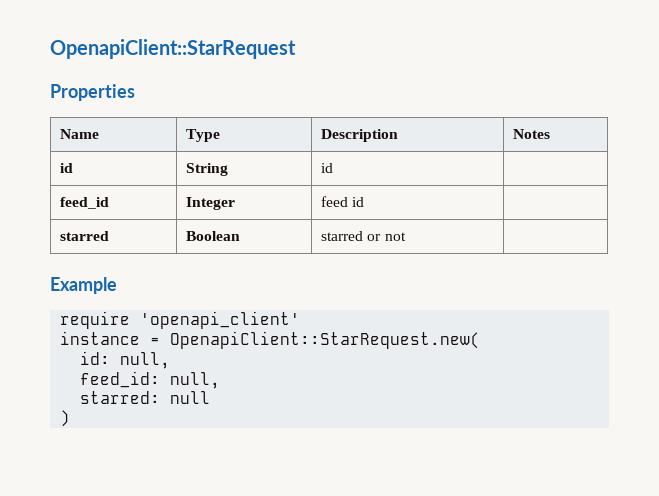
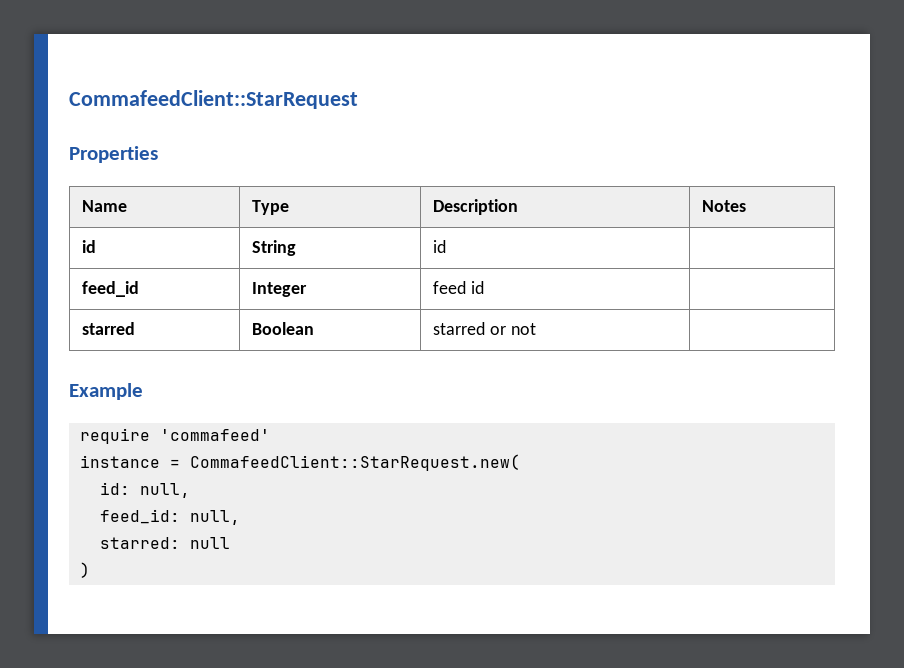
[50,39,296,59] OpenapiClient::StarRequest -> [69,90,358,109] CommafeedClient::StarRequest
[140,311,301,329] 'openapi_client' -> [159,429,270,441] 'commafeed'
[170,331,481,349] OpenapiClient::StarRequest.new( -> [189,454,520,471] CommafeedClient::StarRequest.new(

